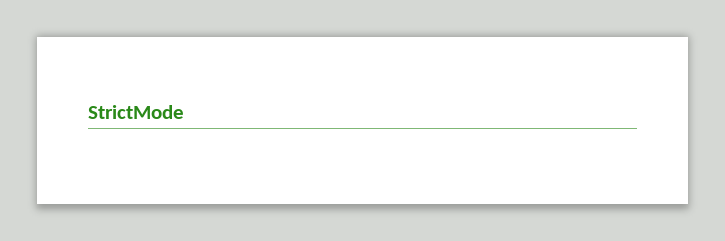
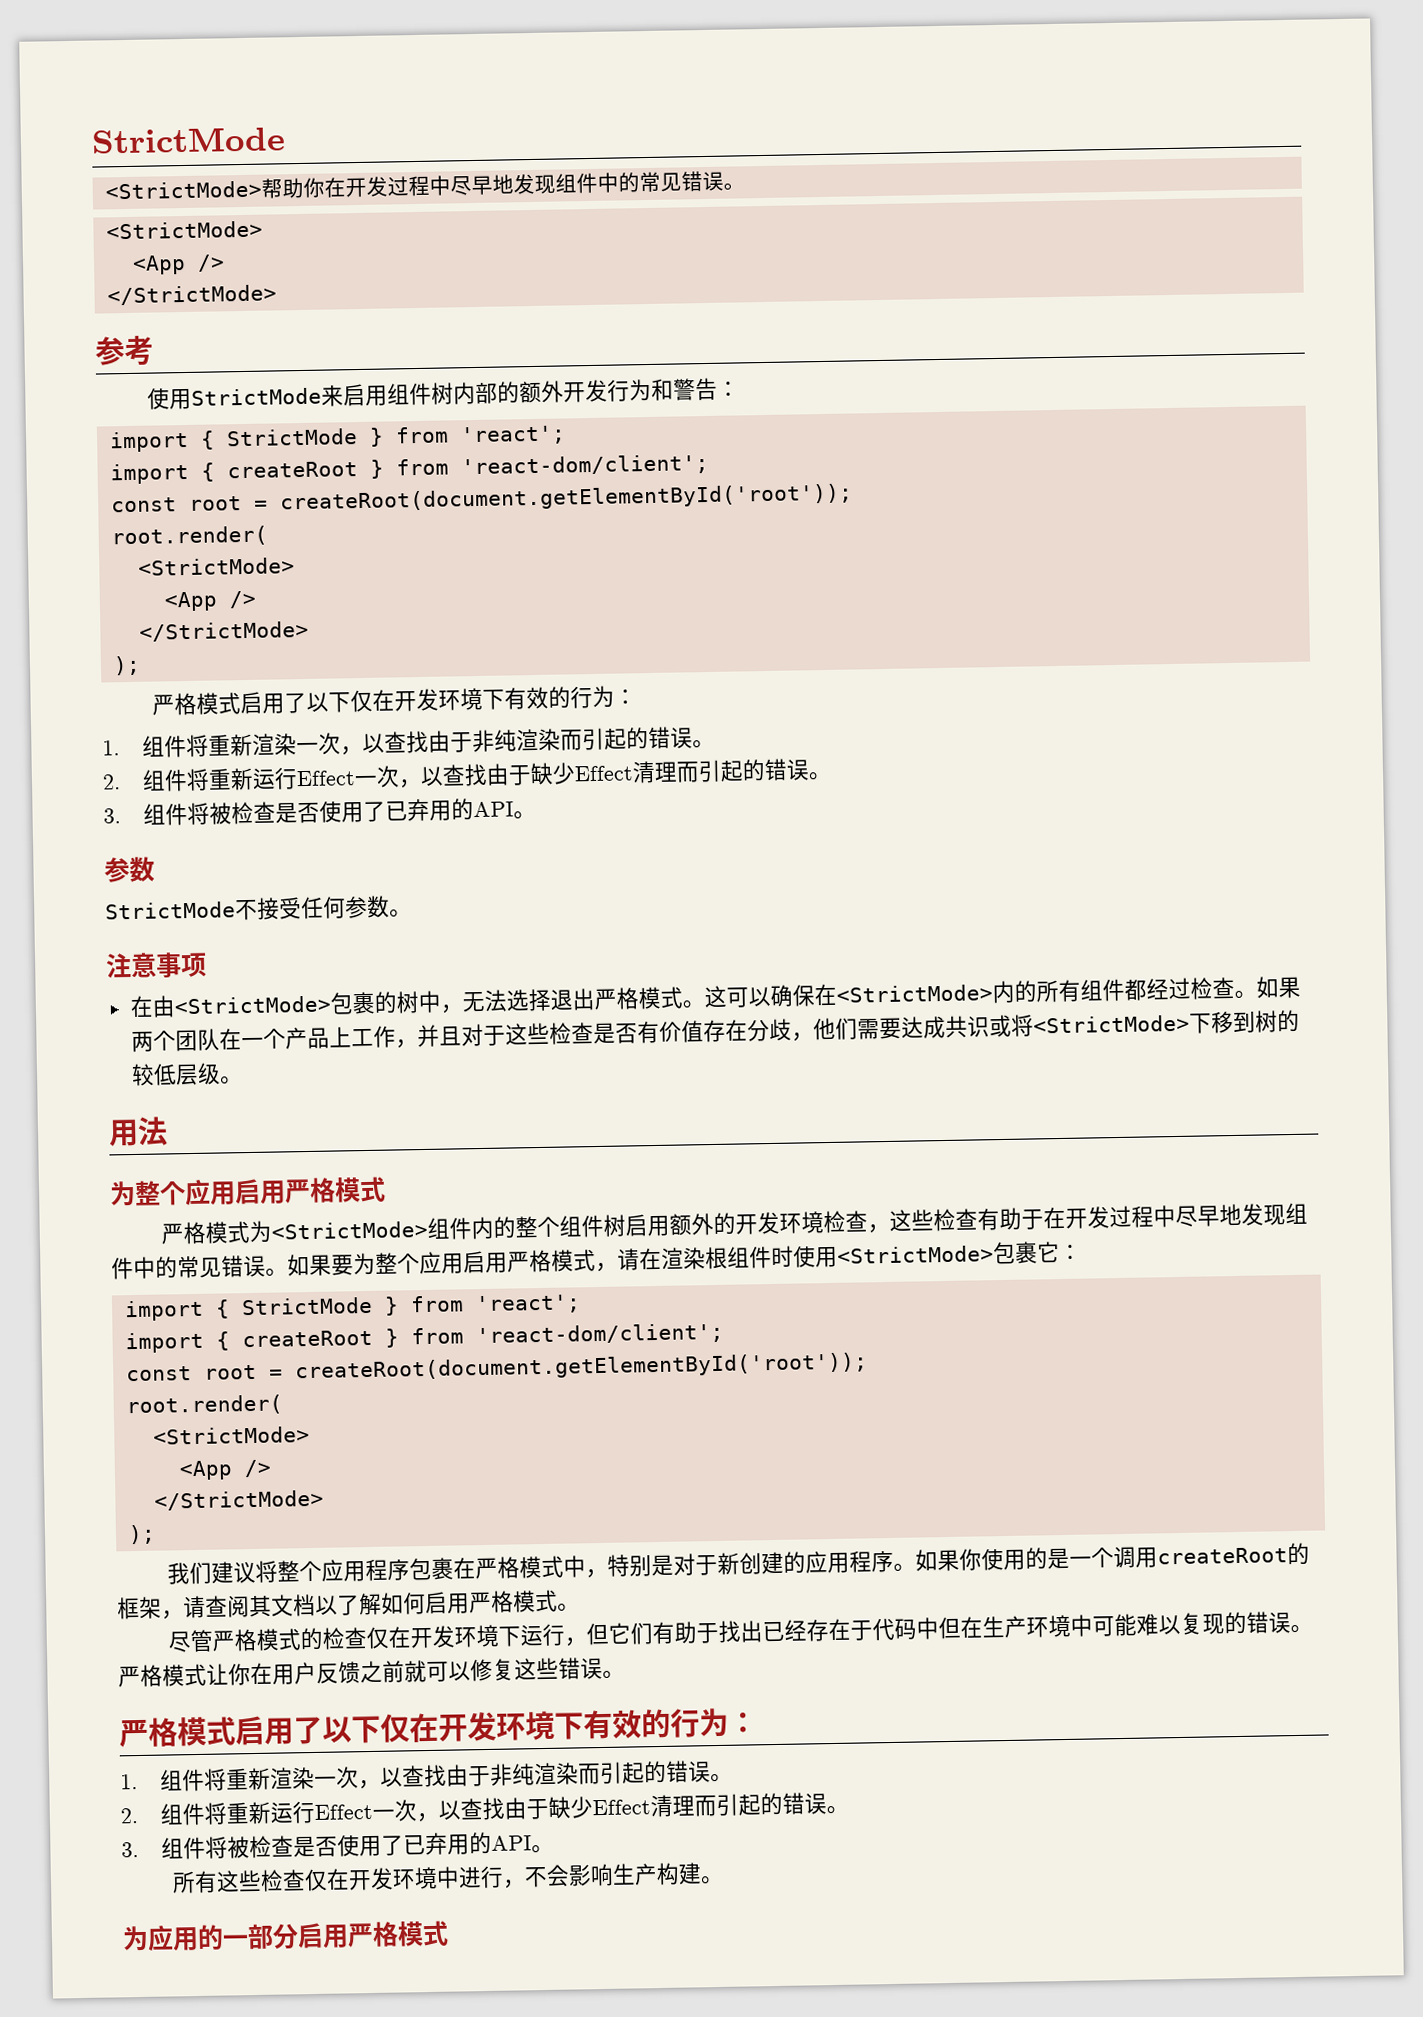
[88,105,184,119] StrictMode -> [91,126,286,154] [104,171,745,200] [105,220,263,240] [131,254,225,275] [106,284,277,306] [95,335,154,367] [146,377,740,410] [108,425,566,453] [109,453,709,485] [110,483,853,514] [110,525,268,548] [137,557,295,576] [163,590,257,612] [138,620,309,642] [112,655,141,676] [151,685,637,716] [102,726,716,758] [102,758,833,792] [103,798,537,826] [104,856,155,883] [105,895,412,921] [105,952,207,979] [129,976,1301,1018] [130,1009,1300,1053] [130,1062,243,1087] [108,1116,168,1147] [109,1176,386,1207] [160,1202,1308,1245] [111,1241,1082,1280] [123,1294,581,1322] [124,1322,724,1354] [125,1352,868,1383] [125,1394,283,1417] [152,1426,310,1445] [178,1459,272,1481] [153,1489,324,1511] [127,1524,156,1545] [166,1542,1310,1585] [117,1589,580,1620] [167,1611,1313,1653] [118,1657,625,1688] [119,1707,758,1748] [120,1760,734,1792] [120,1792,850,1826] [121,1831,555,1860] [171,1862,724,1894] [122,1920,449,1952] StrictMode // <StrictMode>帮助你在开发过程中尽早地发现组件中的常见错误。 // <StrictMode> // <App /> // </StrictMode> // 参考 // 使用StrictMode来启用组件树内部的额外开发行为和警告： // import { StrictMode } from 'react'; // import { createRoot } from 'react-dom/client'; // const root = createRoot(document.getElementById('root')); // root.render( // <StrictMode> // <App /> // </StrictMode> // ); // 严格模式启用了以下仅在开发环境下有效的行为： // 1.组件将重新渲染一次，以查找由于非纯渲染而引起的错误。 // 2.组件将重新运行Effect一次，以查找由于缺少Effect清理而引起的错误。 // 3.组件将被检查是否使用了已弃用的API。 // 参数 // StrictMode不接受任何参数。 // 注意事项 // 在由<StrictMode>包裹的树中，无法选择退出严格模式。这可以确保在<StrictMode>内的所有组件都经过检查。如果两个团队在一个产品上工作，并且对于这些检查是否有价值存在分歧，他们需要达成共识或将<StrictMode>下移到树的较低层级。 // 用法 // 为整个应用启用严格模式 // 严格模式为<StrictMode>组件内的整个组件树启用额外的开发环境检查，这些检查有助于在开发过程中尽早地发现组件中的常见错误。如果要为整个应用启用严格模式，请在渲染根组件时使用<StrictMode>包裹它： // import { StrictMode } from 'react'; // import { createRoot } from 'react-dom/client'; // const root = createRoot(document.getElementById('root')); // root.render( // <StrictMode> // <App /> // </StrictMode> // ); // 我们建议将整个应用程序包裹在严格模式中，特别是对于新创建的应用程序。如果你使用的是一个调用createRoot的框架，请查阅其文档以了解如何启用严格模式。 // 尽管严格模式的检查仅在开发环境下运行，但它们有助于找出已经存在于代码中但在生产环境中可能难以复现的错误。严格模式让你在用户反馈之前就可以修复这些错误。 // 严格模式启用了以下仅在开发环境下有效的行为： // 1.组件将重新渲染一次，以查找由于非纯渲染而引起的错误。 // 2.组件将重新运行Effect一次，以查找由于缺少Effect清理而引起的错误。 // 3.组件将被检查是否使用了已弃用的API。 // 所有这些检查仅在开发环境中进行，不会影响生产构建。 // 为应用的一部分启用严格模式

